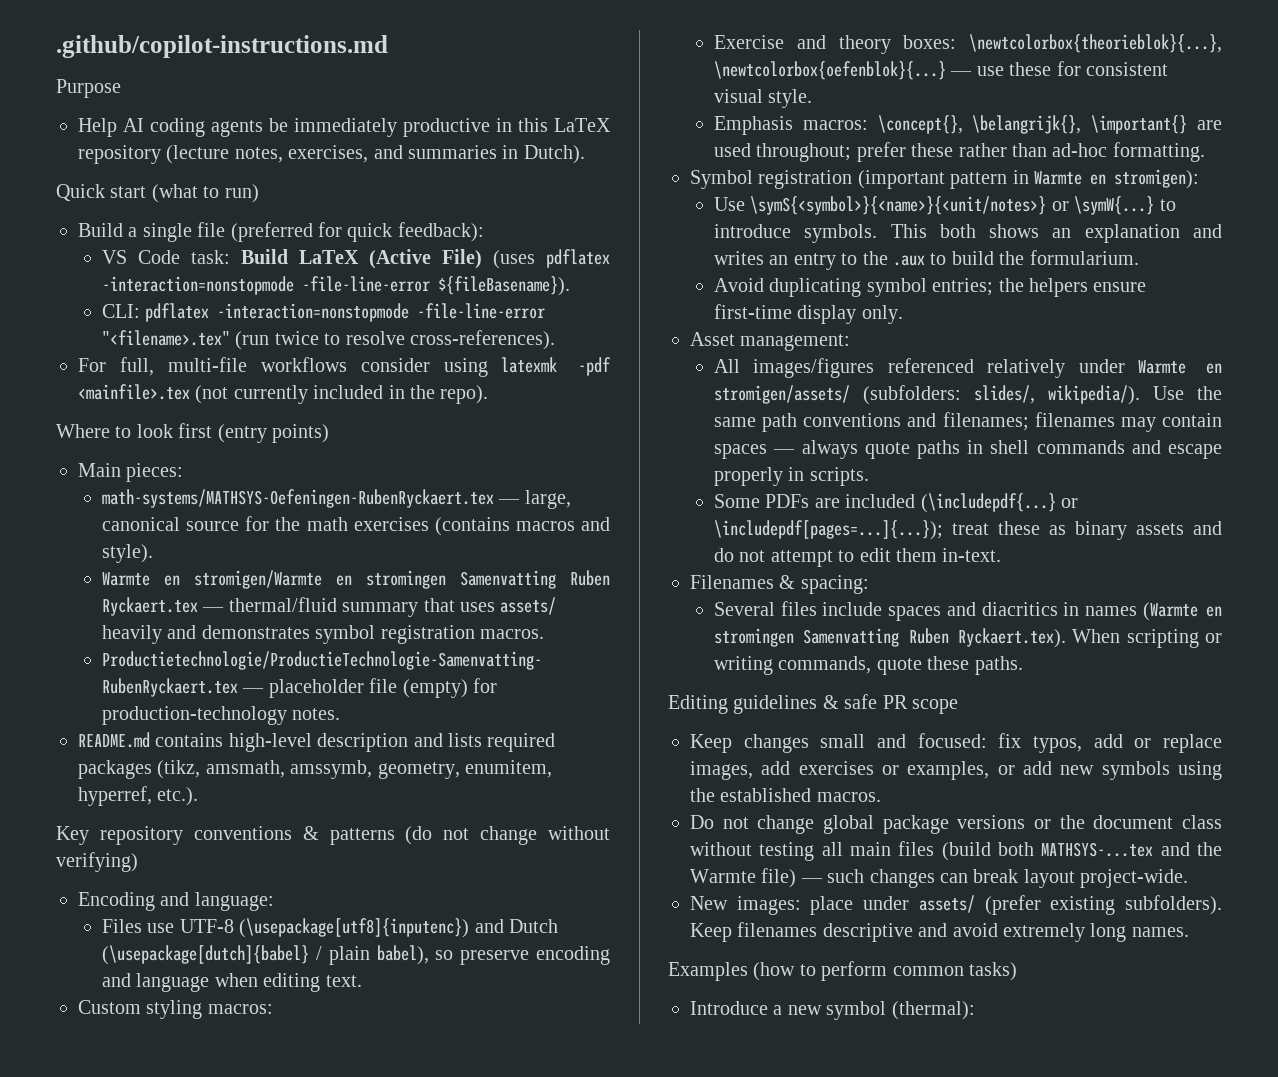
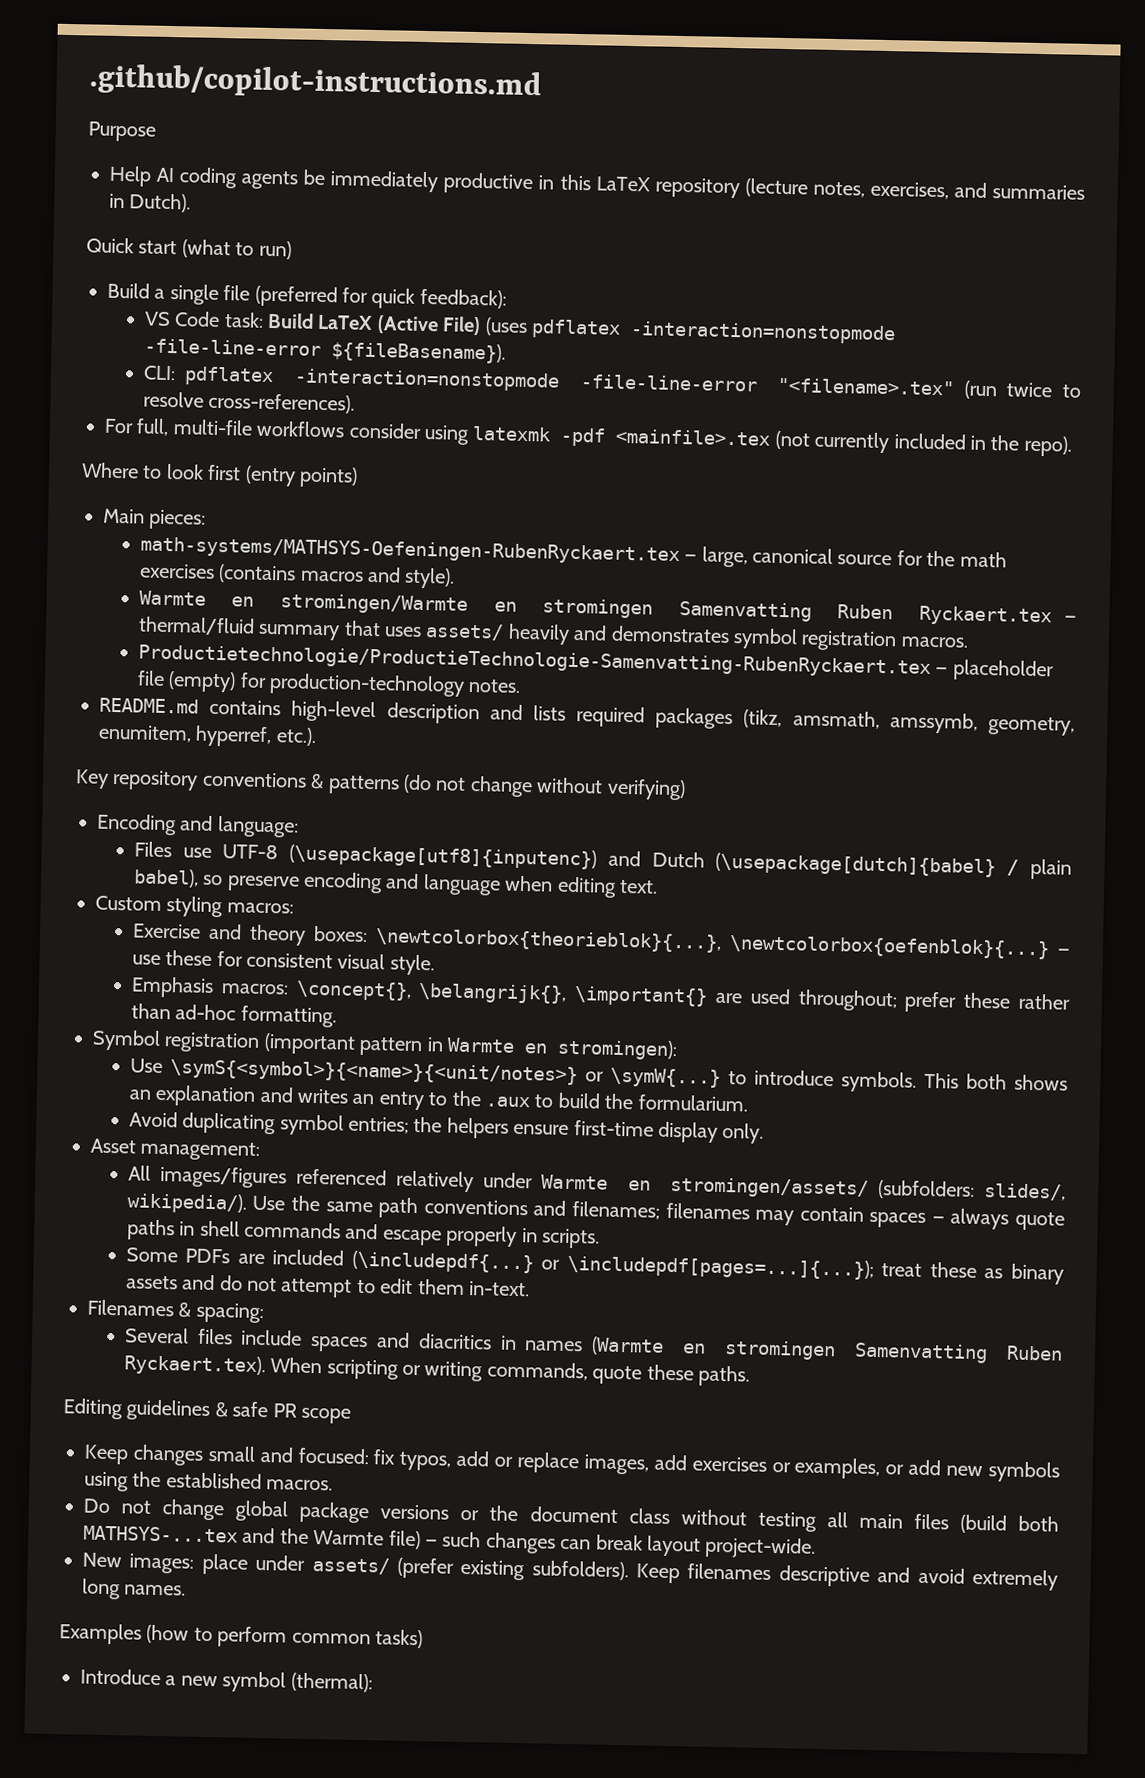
[194,570,323,589] stromigen/Warmte -> [280,593,469,615] stromingen/Warmte
[1114,169,1199,189] stromigen): -> [557,1038,678,1061] stromingen):
[714,385,851,404] stromigen/assets/ -> [669,1176,869,1199] stromingen/assets/

